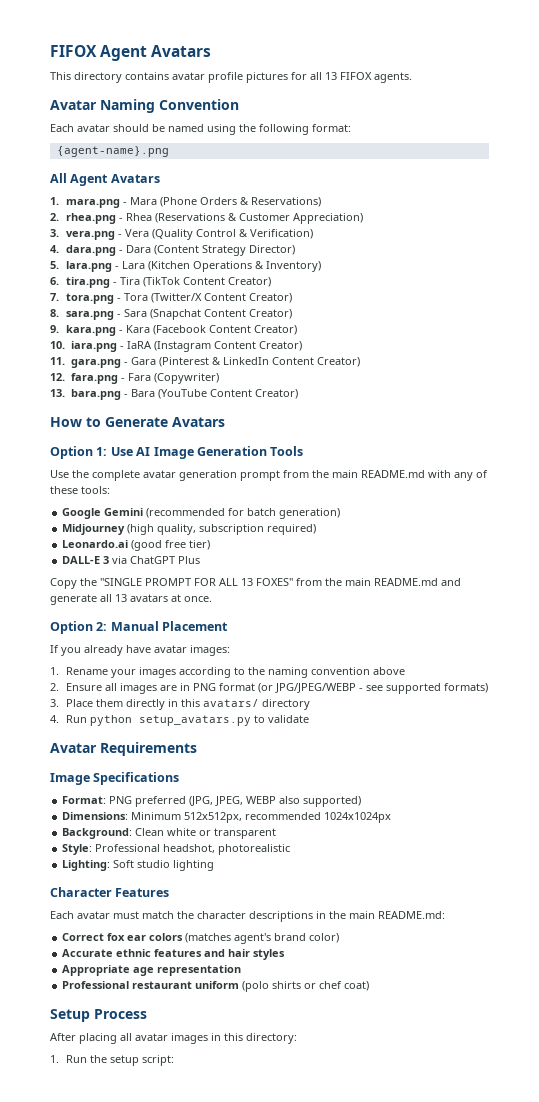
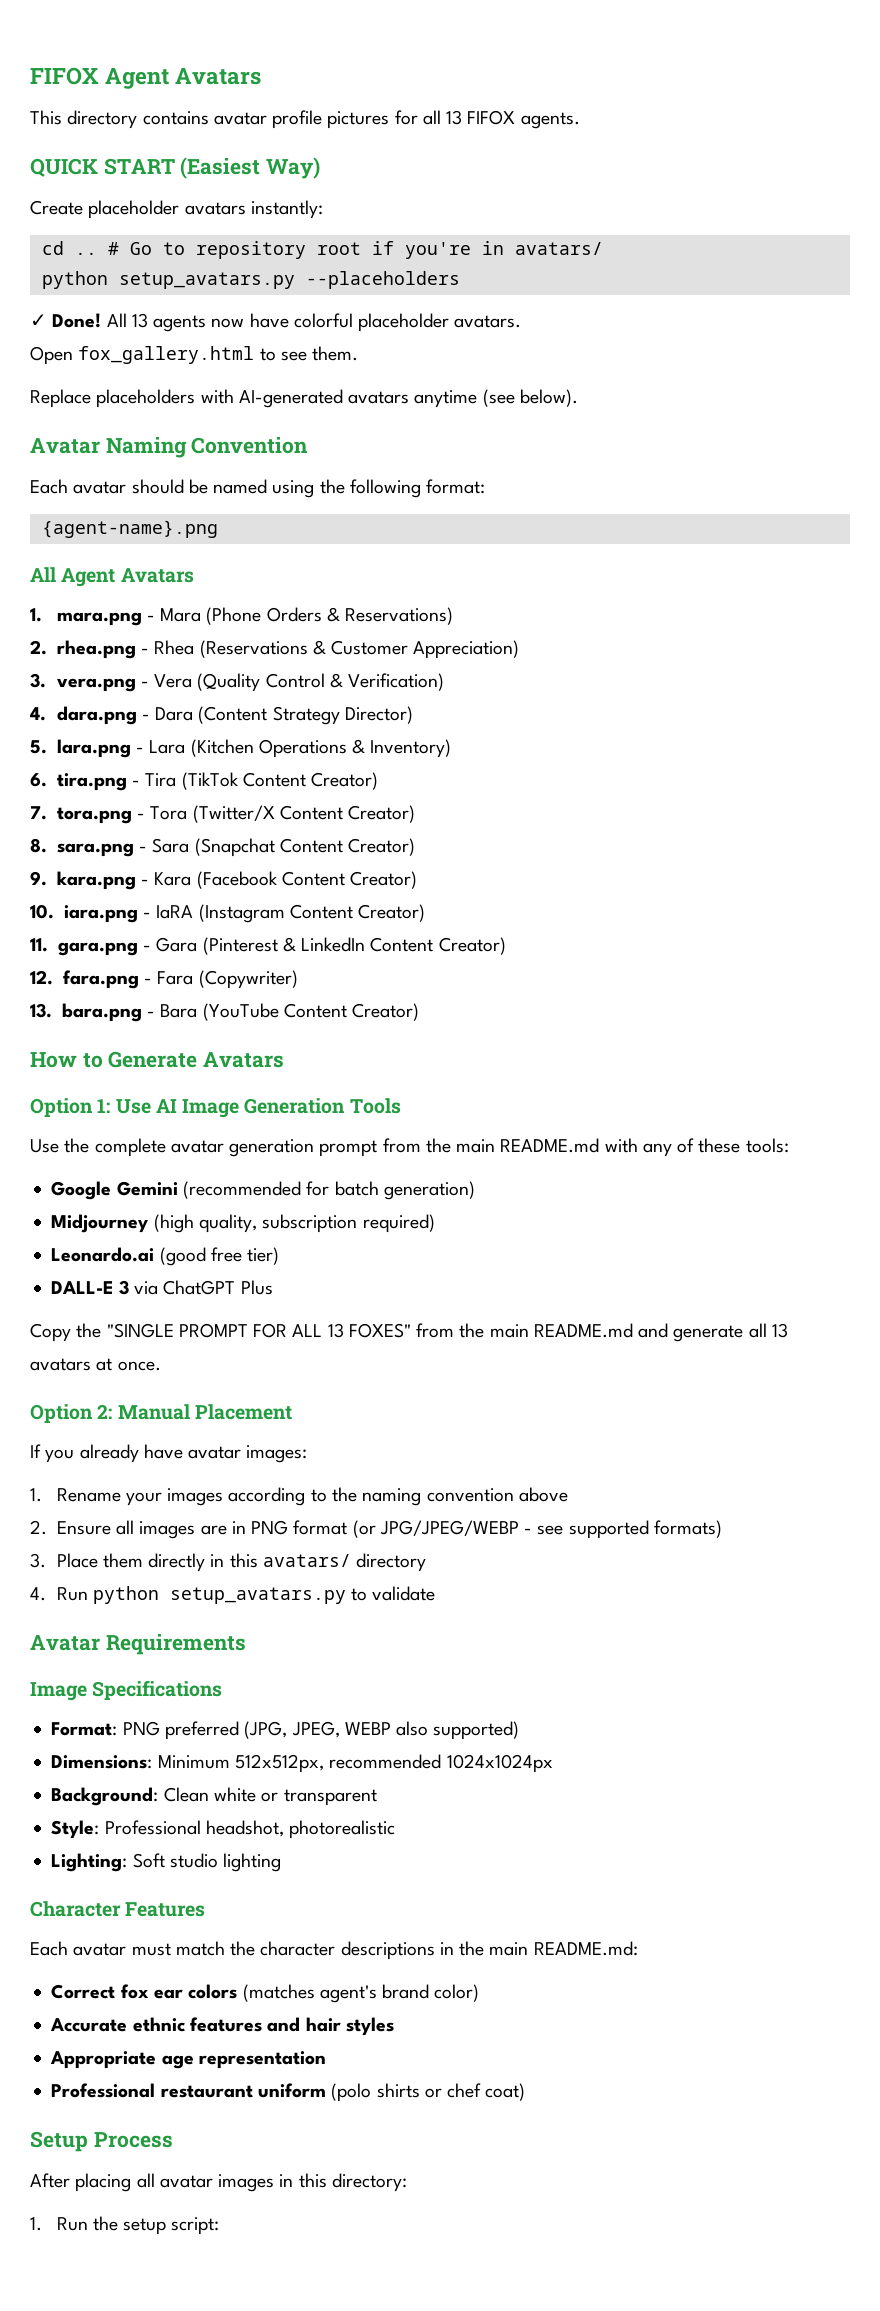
(412, 77) none -> [30,157,321,179] [30,200,323,219] [41,241,603,259] [41,271,460,289] [30,313,522,332] [30,346,359,365] [30,389,578,408] // QUICK START (Easiest Way) // Create placeholder avatars instantly: // cd .. # Go to repository root if you're in avatars/ // python setup_avatars.py --placeholders // ✓ Done! All 13 agents now have colorful placeholder avatars. // Open fox_gallery.html to see them. // Replace placeholders with AI-generated avatars anytime (see below).

